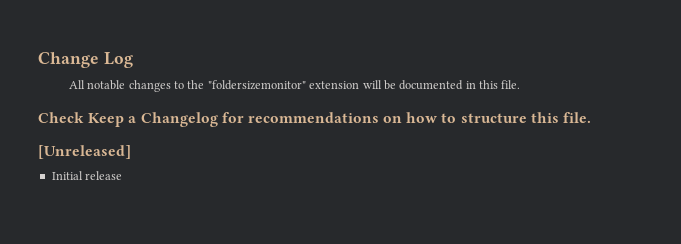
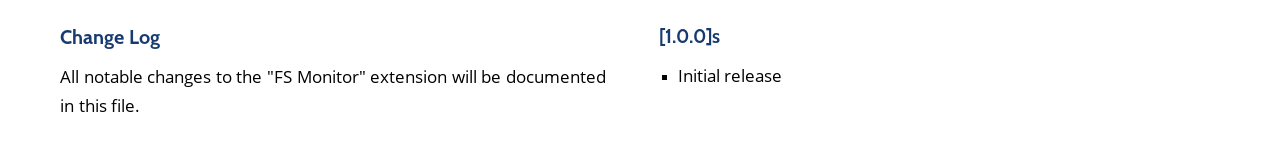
[207,80,306,90] "foldersizemonitor" -> [266,70,366,83] "FS Monitor"
[38,112,592,127] [38,145,131,159] Check Keep a Changelog for recommendations on how to structure this file. // [Unreleased] -> [659,28,720,46] [1.0.0]s

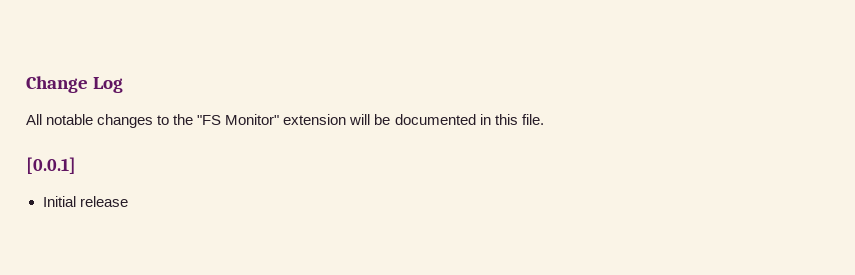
[659,28,720,46] [1.0.0]s -> [26,157,76,174] [0.0.1]

